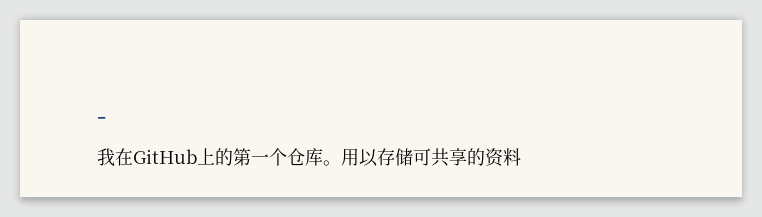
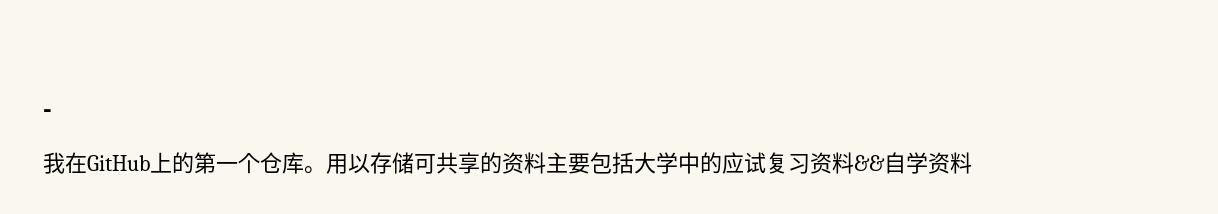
(521, 157) none -> [546,152,972,174] 主要包括大学中的应试复习资料&&自学资料

